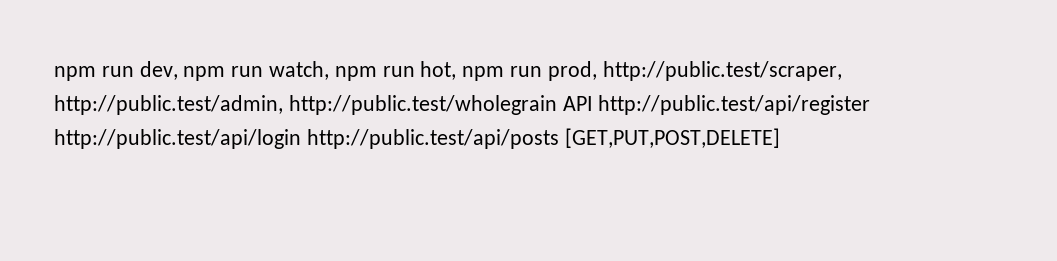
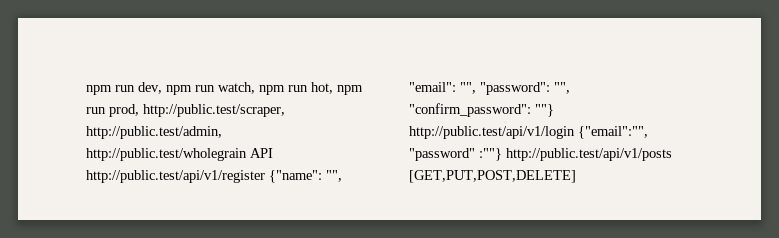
[598,95,871,115] [54,129,559,149] http://public.test/api/register http://public.test/api/login http://public.test/api/posts -> [86,170,342,183] [409,82,570,95] [409,103,554,117] [409,126,648,139] [409,148,672,161] http://public.test/api/v1/register {"name": "", "email": "", "password": "", "confirm_password": ""} http://public.test/api/v1/login {"email":"", "password" :""} http://public.test/api/v1/posts

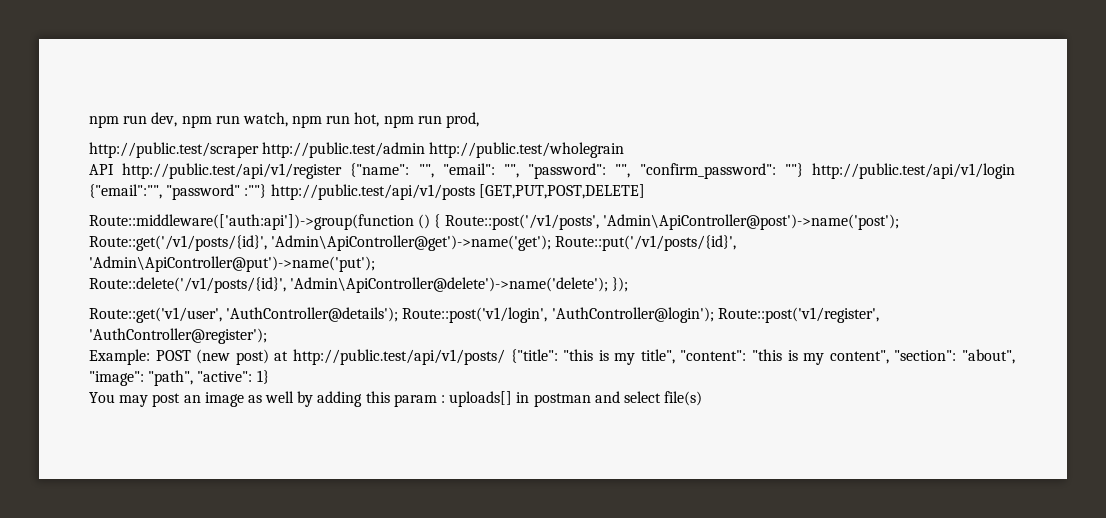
[143,104,285,117] [86,126,222,139] http://public.test/scraper, http://public.test/admin, -> [89,142,426,158] // http://public.test/scraper http://public.test/admin
(247, 154) none -> (625, 150) //
(576, 176) none -> [89,214,899,230] [89,235,737,251] [89,256,375,272] [89,277,629,293] [89,307,879,323] [89,328,267,344] [89,349,1016,365] [89,370,269,386] [89,391,703,407] // Route::middleware(['auth:api'])->group(function () { Route::post('/v1/posts', 'Admin\ApiController@post')->name('post'); Route::get('/v1/posts/{id}', 'Admin\ApiController@get')->name('get'); Route::put('/v1/posts/{id}', 'Admin\ApiController@put')->name('put'); // Route::delete('/v1/posts/{id}', 'Admin\ApiController@delete')->name('delete'); }); // Route::get('v1/user', 'AuthController@details'); Route::post('v1/login', 'AuthController@login'); Route::post('v1/register', 'AuthController@register'); // Example: POST (new post) at http://public.test/api/v1/posts/ {"title": "this is my title", "content": "this is my content", "section": "about", "image": "path", "active": 1} // You may post an image as well by adding this param : uploads[] in postman and select file(s)

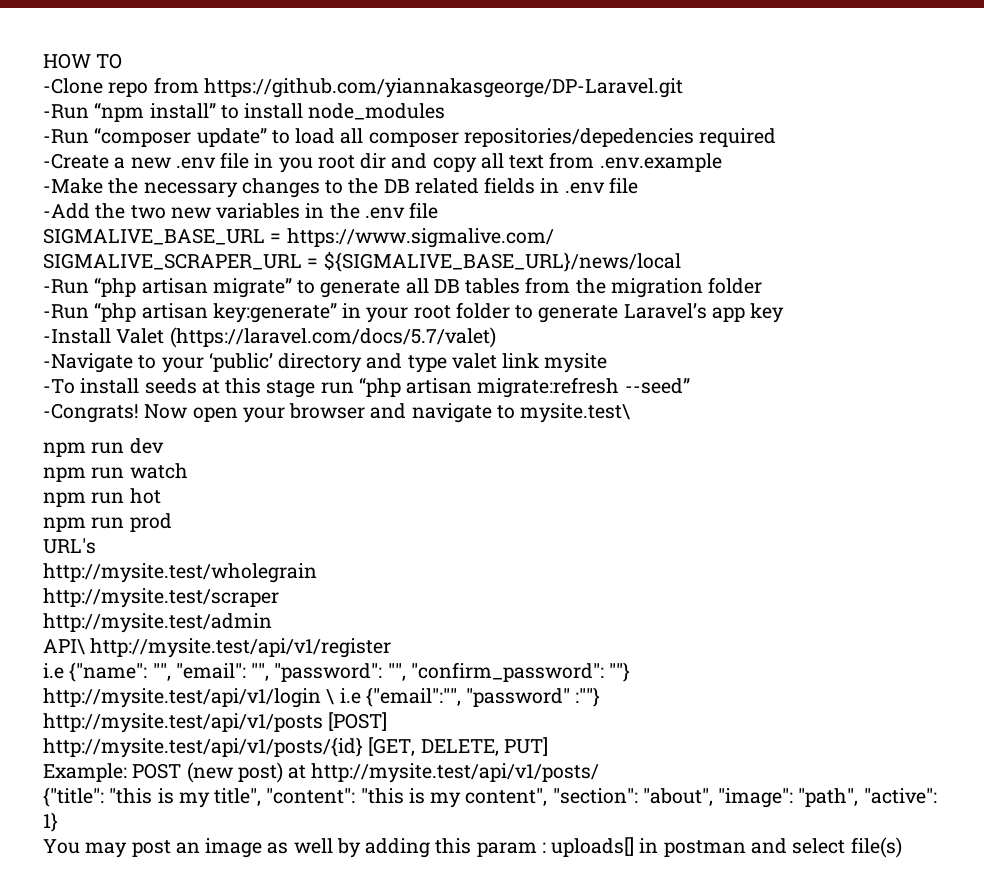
[89,112,480,128] [89,142,625,158] [89,163,343,179] npm run dev, npm run watch, npm run hot, npm run prod, // http://public.test/scraper http://public.test/admin http://public.test/wholegrain // API http://public.test/api/v1/register -> [43,53,123,69] [43,77,683,98] [43,102,446,122] [43,127,777,147] [43,152,722,173] [43,177,638,198] [43,202,439,219] [43,228,554,248] [43,251,681,272] [43,277,763,298] [43,302,785,323] [43,327,496,348] [43,352,608,373] [43,377,690,398] [43,403,631,423] [43,438,164,457] [43,463,188,482] [43,488,161,507] [43,513,172,532] [43,538,96,554] [43,563,317,583] [43,588,279,608] [43,613,272,633] [43,638,392,658] [43,663,64,679] HOW TO // -Clone repo from https://github.com/yiannakasgeorge/DP-Laravel.git // -Run “npm install” to install node_modules // -Run “composer update” to load all composer repositories/depedencies required // -Create a new .env file in you root dir and copy all text from .env.example // -Make the necessary changes to the DB related fields in .env file // -Add the two new variables in the .env file // SIGMALIVE_BASE_URL = https://www.sigmalive.com/ // SIGMALIVE_SCRAPER_URL = ${SIGMALIVE_BASE_URL}/news/local // -Run “php artisan migrate” to generate all DB tables from the migration folder // -Run “php artisan key:generate” in your root folder to generate Laravel’s app key // -Install Valet (https://laravel.com/docs/5.7/valet) // -Navigate to your ‘public’ directory and type valet link mysite // -To install seeds at this stage run “php artisan migrate:refresh --seed” // -Congrats! Now open your browser and navigate to mysite.test\ // npm run dev // npm run watch // npm run hot // npm run prod // URL's // http://mysite.test/wholegrain // http://mysite.test/scraper // http://mysite.test/admin // API\ http://mysite.test/api/v1/register // i.e
[812,163,1016,179] http://public.test/api/v1/login -> [43,688,361,708] // http://mysite.test/api/v1/login \ i.e
[270,184,645,200] [89,214,899,230] [89,235,737,251] [89,256,375,272] [89,277,629,293] [89,307,879,323] [89,328,267,344] http://public.test/api/v1/posts [GET,PUT,POST,DELETE] // Route::middleware(['auth:api'])->group(function () { Route::post('/v1/posts', 'Admin\ApiController@post')->name('post'); Route::get('/v1/posts/{id}', 'Admin\ApiController@get')->name('get'); Route::put('/v1/posts/{id}', 'Admin\ApiController@put')->name('put'); // Route::delete('/v1/posts/{id}', 'Admin\ApiController@delete')->name('delete'); }); // Route::get('v1/user', 'AuthController@details'); Route::post('v1/login', 'AuthController@login'); Route::post('v1/register', 'AuthController@register'); -> [43,712,388,733] [43,737,548,758] // http://mysite.test/api/v1/posts [POST] // http://mysite.test/api/v1/posts/{id} [GET, DELETE, PUT]
[292,349,505,365] http://public.test/api/v1/posts/ -> [311,763,600,783] http://mysite.test/api/v1/posts/ //

